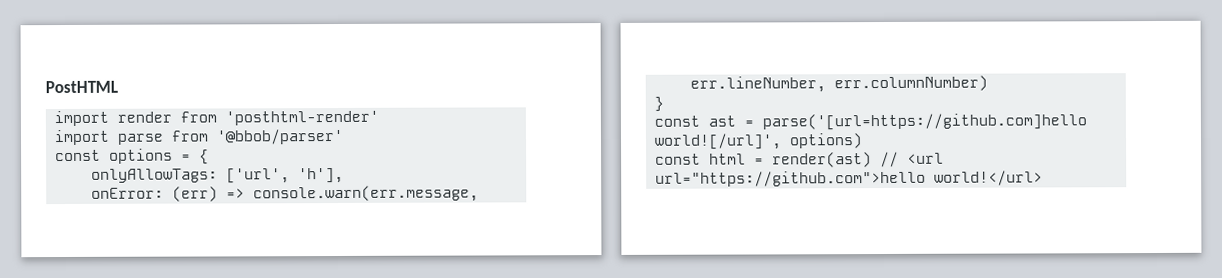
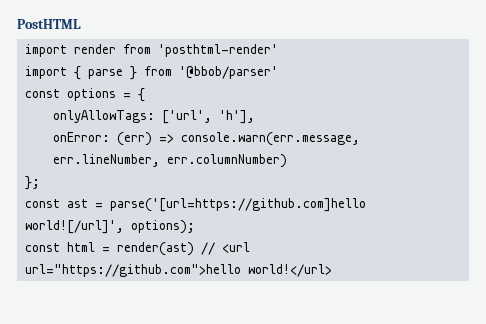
[117,133,165,145] parse -> [73,66,137,80] { parse }
[654,96,665,112] } -> [24,176,40,190] };
[789,133,864,149] options) -> [130,220,195,234] options);

